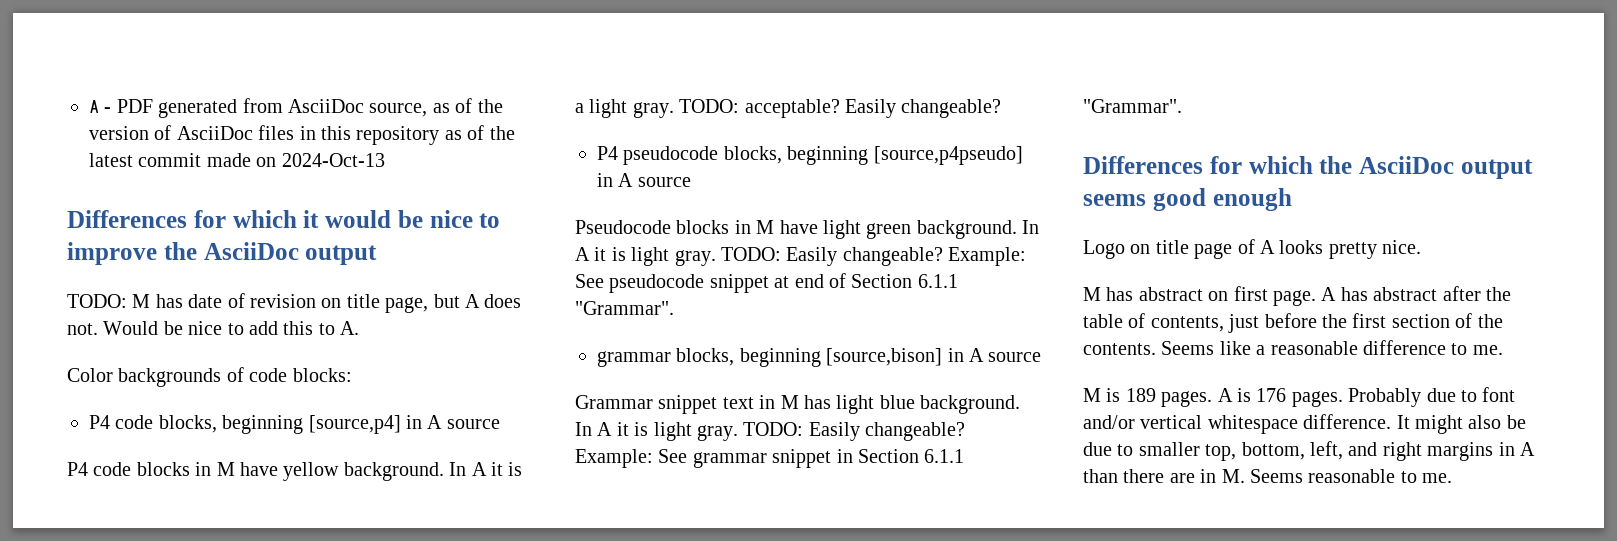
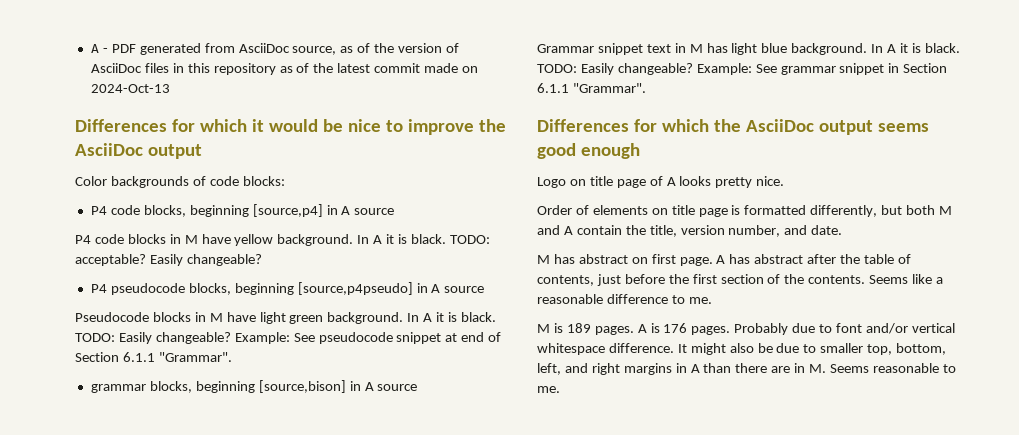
[67,293,522,313] [67,321,360,335] // TODO: M has date of revision on title page, but A does not. Would be nice to add this to A. -> (202, 151) none
[575,99,674,118] a light gray. -> [410,234,446,244] black.
[631,247,716,266] light gray. -> [460,312,496,322] black.
[653,422,738,441] light gray. -> [924,43,960,53] black.
(1422, 247) none -> [537,205,953,217] [537,225,843,237] // Order of elements on title page is formatted differently, but both M and A contain the title, version number, and date.

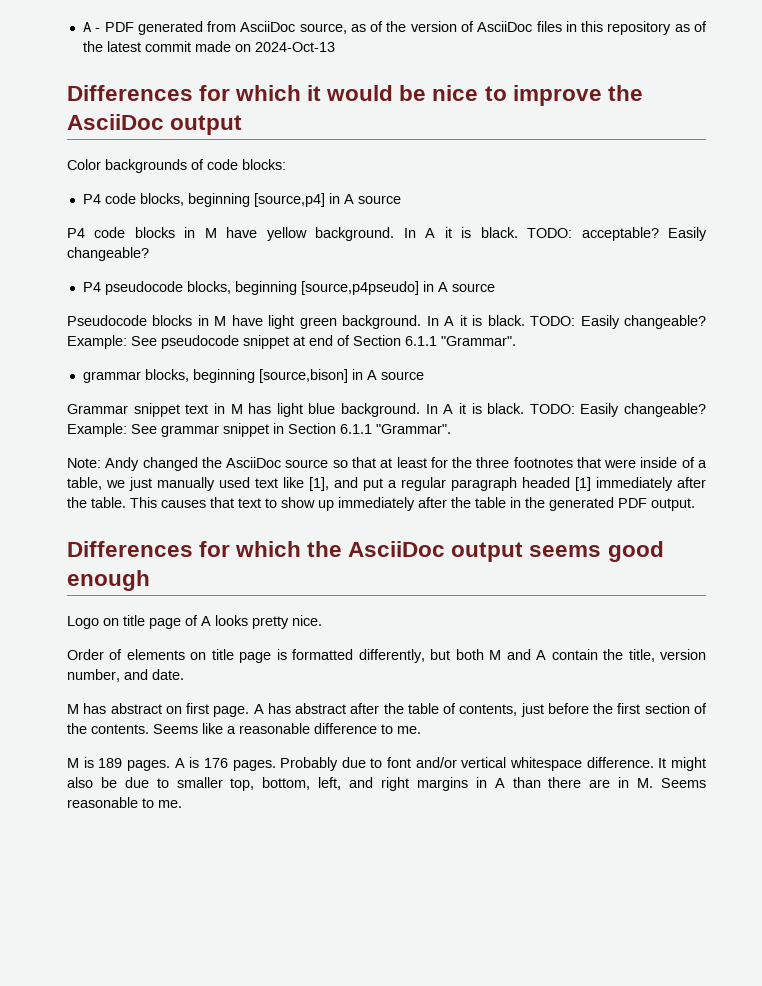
(646, 88) none -> [67,457,708,471] [67,477,706,491] [67,497,695,511] // Note: Andy changed the AsciiDoc source so that at least for the three footnotes that were inside of a table, we just manually used text like [1], and put a regular paragraph headed [1] immediately after the table. This causes that text to show up immediately after the table in the generated PDF output.

